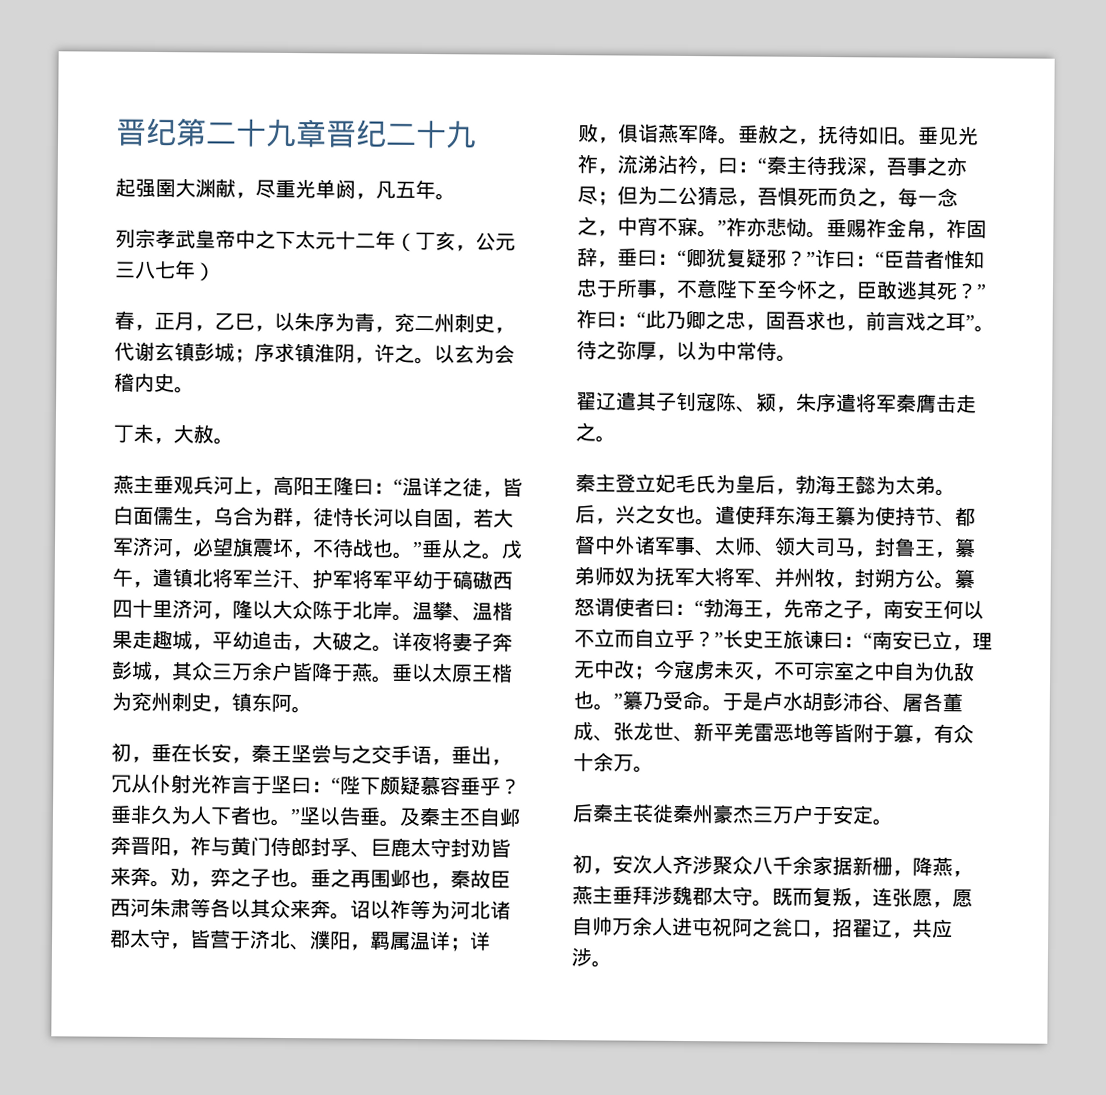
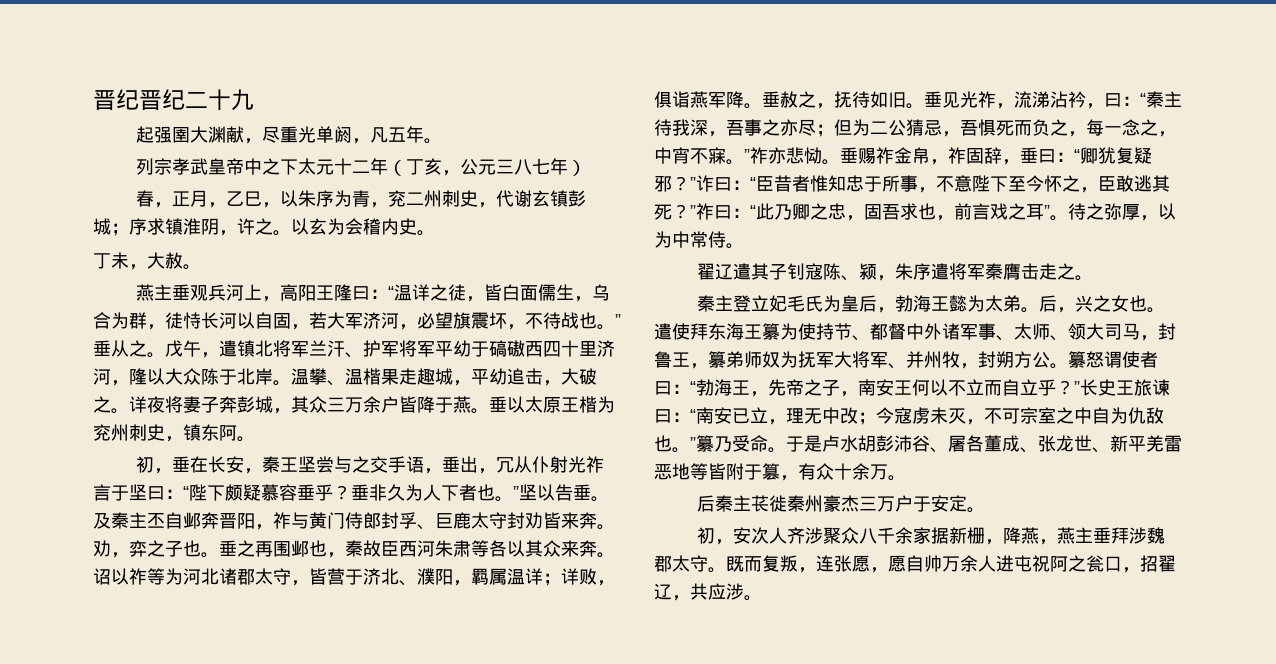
[116,117,327,148] 晋纪第二十九章 -> [93,89,139,111] 晋纪

